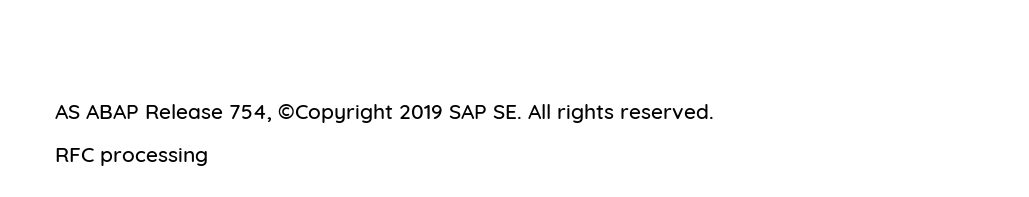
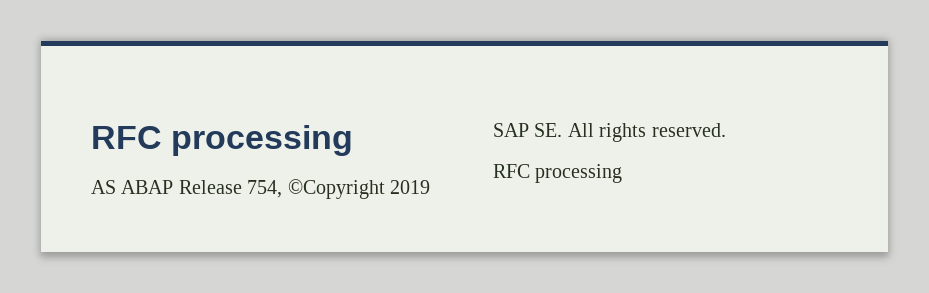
(55, 111) none -> [91,125,354,156] RFC processing //

